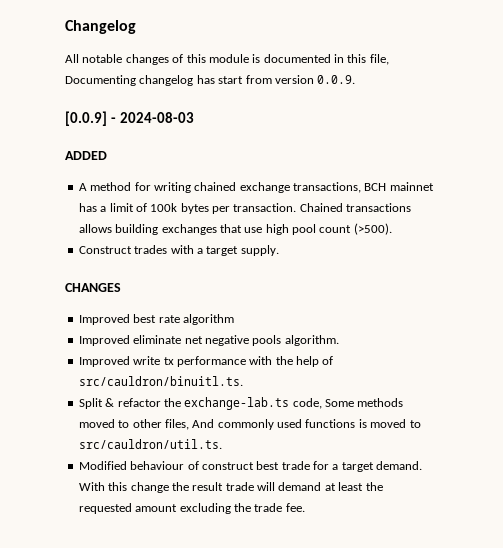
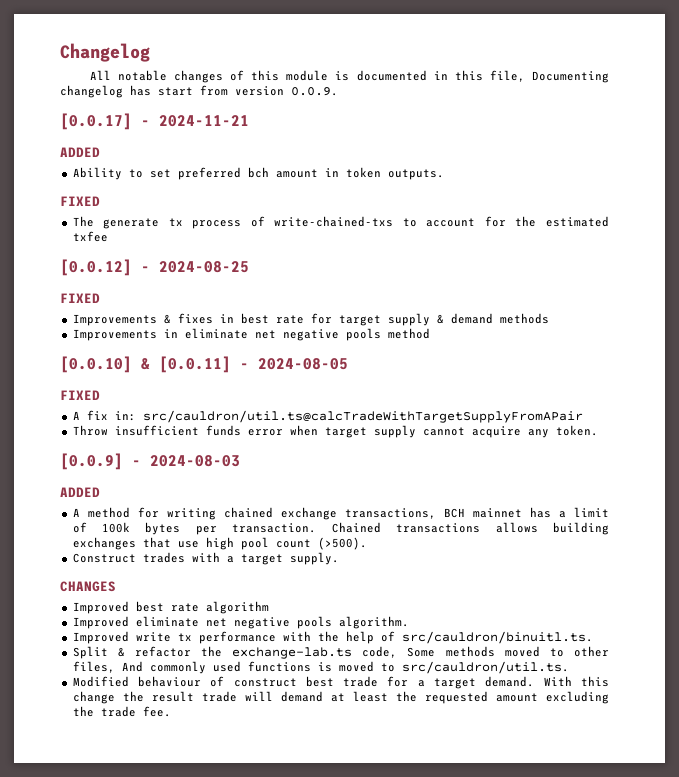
(356, 79) none -> [60,113,249,130] [60,147,100,157] [72,167,444,180] [60,196,100,206] [72,216,610,229] [72,231,108,242] [60,259,249,276] [60,293,100,303] [72,313,549,326] [72,328,430,341] [60,356,348,373] [60,390,100,400] [72,410,583,423] [72,425,598,438] // [0.0.17] - 2024-11-21 // ADDED // Ability to set preferred bch amount in token outputs. // FIXED // The generate tx process of write-chained-txs to account for the estimated txfee // [0.0.12] - 2024-08-25 // FIXED // Improvements & fixes in best rate for target supply & demand methods // Improvements in eliminate net negative pools method // [0.0.10] & [0.0.11] - 2024-08-05 // FIXED // A fix in: src/cauldron/util.ts@calcTradeWithTargetSupplyFromAPair // Throw insufficient funds error when target supply cannot acquire any token.

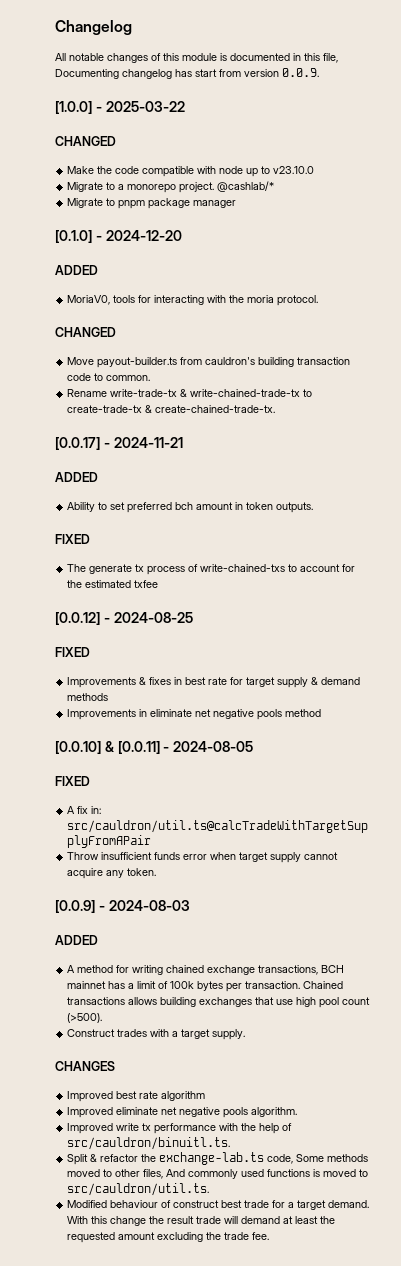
(338, 91) none -> [55,101,185,114] [55,136,116,146] [67,166,315,177] [67,181,275,193] [67,198,237,209] [55,230,182,243] [55,265,98,275] [67,295,319,306] [55,327,116,337] [67,357,351,368] [67,373,151,381] [67,389,313,397] [67,405,276,413] // [1.0.0] - 2025-03-22 // CHANGED // Make the code compatible with node up to v23.10.0 // Migrate to a monorepo project. @cashlab/* // Migrate to pnpm package manager // [0.1.0] - 2024-12-20 // ADDED // MoriaV0, tools for interacting with the moria protocol. // CHANGED // Move payout-builder.ts from cauldron's building transaction code to common. // Rename write-trade-tx & write-chained-trade-tx to create-trade-tx & create-chained-trade-tx.

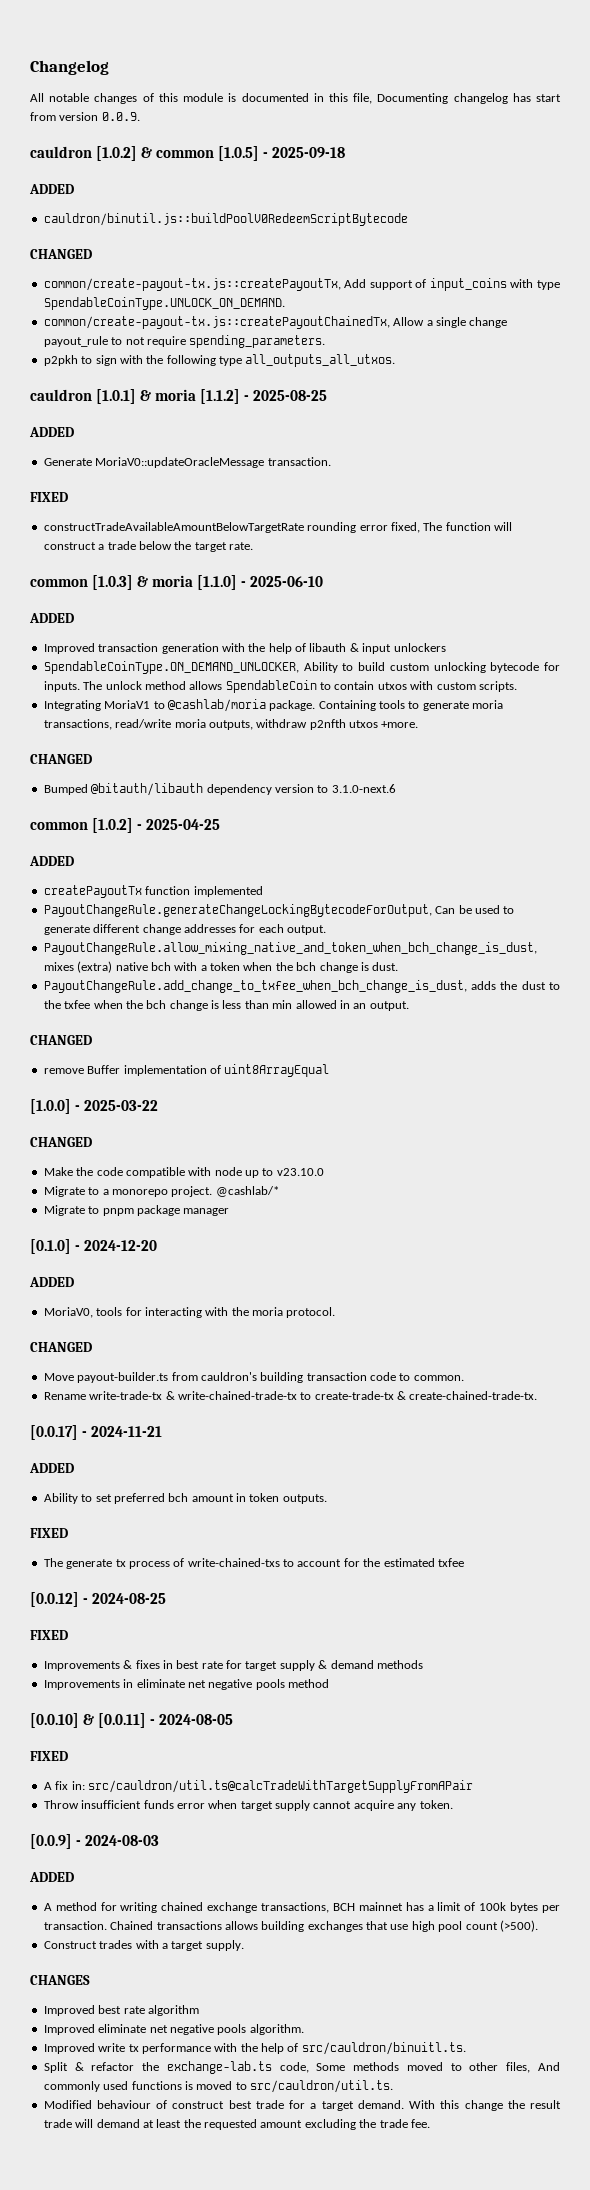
(319, 72) none -> [30,146,346,161] [29,184,74,194] [43,213,408,226] [30,249,92,259] [43,278,561,291] [43,297,285,310] [43,316,508,329] [43,335,326,348] [43,354,396,367] [30,389,328,404] [29,427,74,437] [43,457,331,468] [30,492,68,502] [43,522,512,533] [43,541,253,552] [30,575,324,590] [29,613,74,623] [43,643,446,654] [43,661,560,674] [43,680,517,693] [43,699,504,712] [43,719,419,730] [30,754,92,764] [43,783,396,796] [30,818,221,833] [29,856,74,866] [43,885,263,898] [43,904,515,917] [43,924,326,935] [43,942,537,955] [43,961,399,973] [43,980,560,993] [43,1000,409,1011] [30,1035,92,1045] [43,1064,330,1077] // cauldron [1.0.2] & common [1.0.5] - 2025-09-18 // ADDED // cauldron/binutil.js::buildPoolV0RedeemScriptBytecode // CHANGED // common/create-payout-tx.js::createPayoutTx, Add support of input_coins with type SpendableCoinType.UNLOCK_ON_DEMAND. // common/create-payout-tx.js::createPayoutChainedTx, Allow a single change payout_rule to not require spending_parameters. // p2pkh to sign with the following type all_outputs_all_utxos. // cauldron [1.0.1] & moria [1.1.2] - 2025-08-25 // ADDED // Generate MoriaV0::updateOracleMessage transaction. // FIXED // constructTradeAvailableAmountBelowTargetRate rounding error fixed, The function will construct a trade below the target rate. // common [1.0.3] & moria [1.1.0] - 2025-06-10 // ADDED // Improved transaction generation with the help of libauth & input unlockers // SpendableCoinType.ON_DEMAND_UNLOCKER, Ability to build custom unlocking bytecode for inputs. The unlock method allows SpendableCoin to contain utxos with custom scripts. // Integrating MoriaV1 to @cashlab/moria package. Containing tools to generate moria transactions, read/write moria outputs, withdraw p2nfth utxos +more. // CHANGED // Bumped @bitauth/libauth dependency version to 3.1.0-next.6 // common [1.0.2] - 2025-04-25 // ADDED // createPayoutTx function implemented // PayoutChangeRule.generateChangeLockingBytecodeForOutput, Can be used to generate different change addresses for each output. // PayoutChangeRule.allow_mixing_native_and_token_when_bch_change_is_dust, mixes (extra) native bch with a token when the bch change is dust. // PayoutChangeRule.add_change_to_txfee_when_bch_change_is_dust, adds the dust to the txfee when the bch change is less than min allowed in an output. // CHANGED // remove Buffer implementation of uint8ArrayEqual

